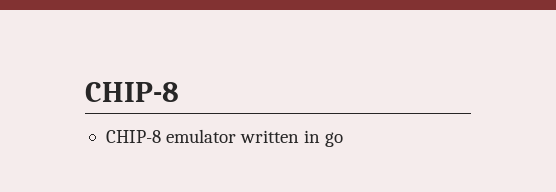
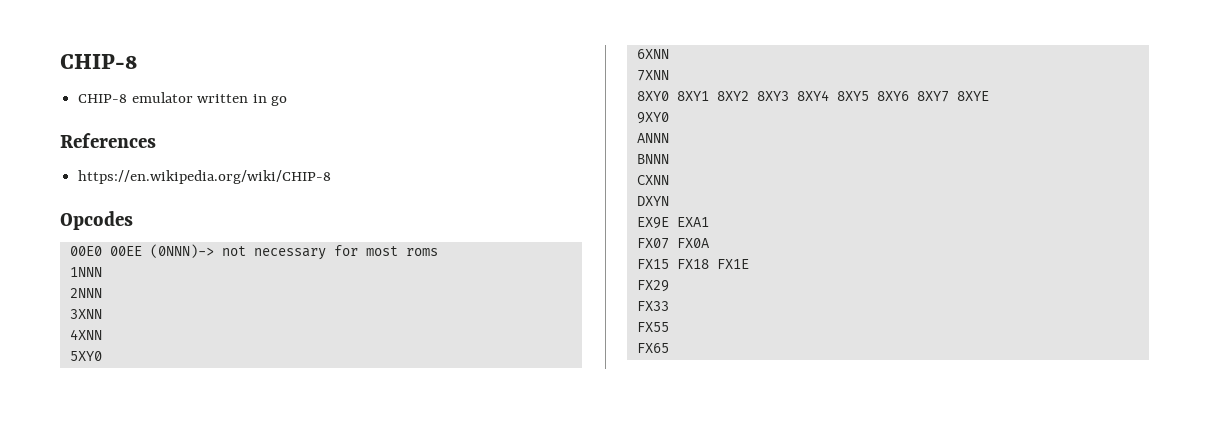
(344, 139) none -> [60,133,156,148] [78,170,332,184] [60,211,133,230] [69,244,438,260] [69,267,102,277] [69,288,102,298] [69,309,102,319] [69,329,102,340] [69,351,102,361] [636,49,669,59] [636,70,669,81] [636,90,989,102] [636,112,669,124] [636,133,669,143] [636,154,669,164] [636,175,669,185] [636,196,669,206] [636,217,709,229] [636,238,710,249] [636,259,749,269] [636,280,669,292] [636,301,669,311] [636,322,669,332] [636,343,669,353] // References // https://en.wikipedia.org/wiki/CHIP-8 // Opcodes // 00E0 00EE (0NNN)-> not necessary for most roms // 1NNN // 2NNN // 3XNN // 4XNN // 5XY0 // 6XNN // 7XNN // 8XY0 8XY1 8XY2 8XY3 8XY4 8XY5 8XY6 8XY7 8XYE // 9XY0 // ANNN // BNNN // CXNN // DXYN // EX9E EXA1 // FX07 FX0A // FX15 FX18 FX1E // FX29 // FX33 // FX55 // FX65

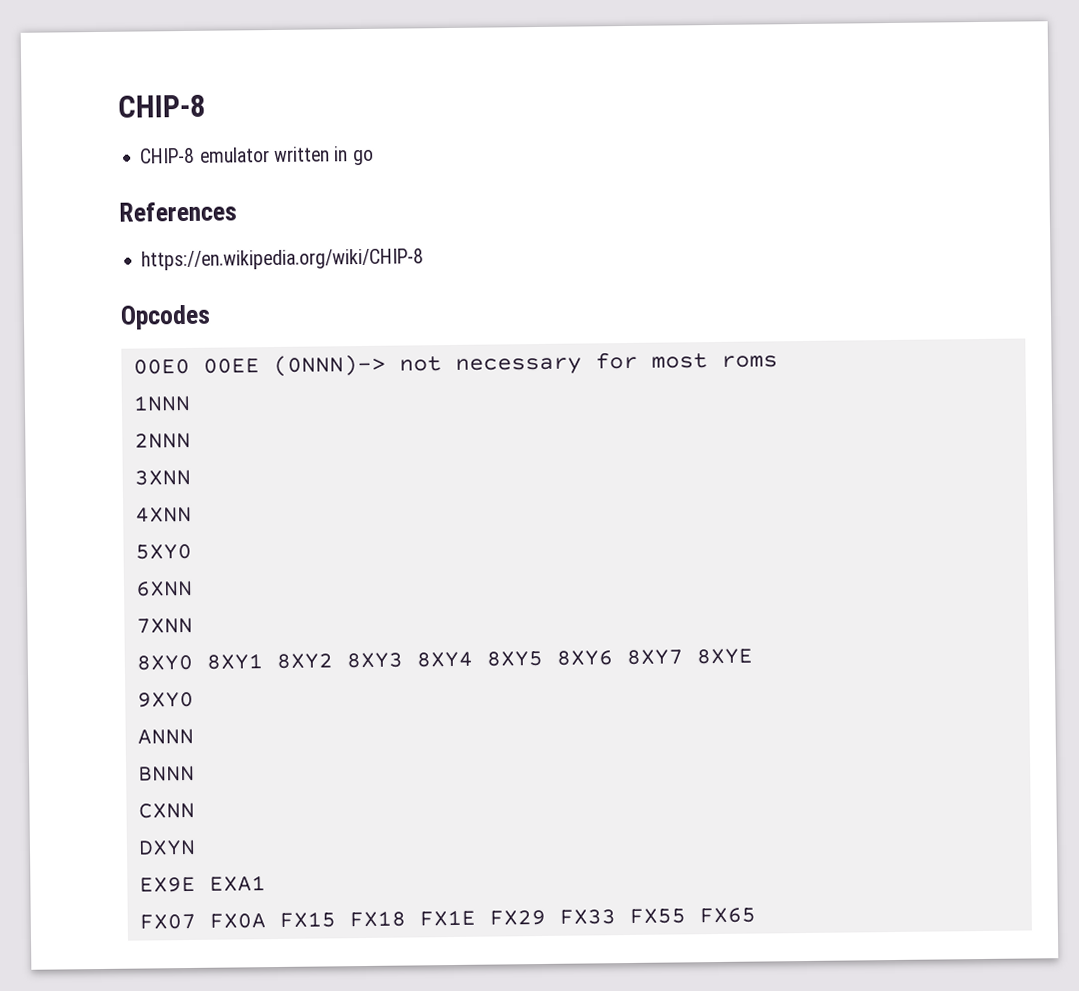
(710, 243) // -> (266, 921) none
(749, 264) // -> (476, 918) none
(669, 286) // -> (546, 917) none
(669, 306) // -> (616, 917) none
(669, 327) // -> (686, 916) none

